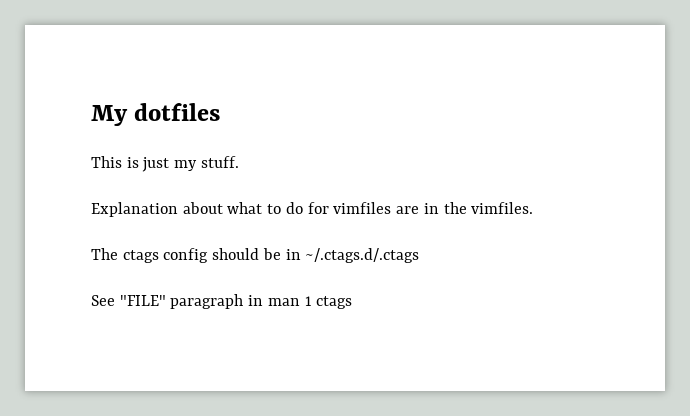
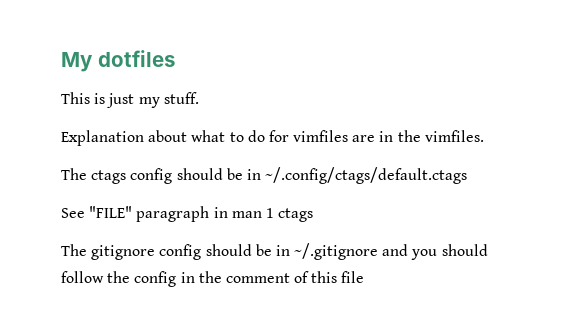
[305,248,420,263] ~/.ctags.d/.ctags -> [265,167,468,184] ~/.config/ctags/default.ctags
(353, 302) none -> [61,243,488,260] [61,271,365,287] // The gitignore config should be in ~/.gitignore and you should follow the config in the comment of this file

